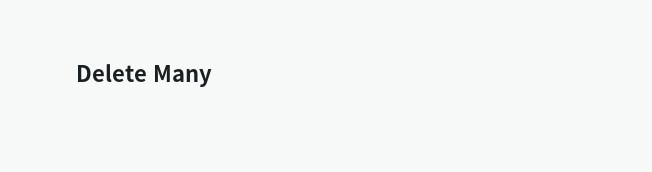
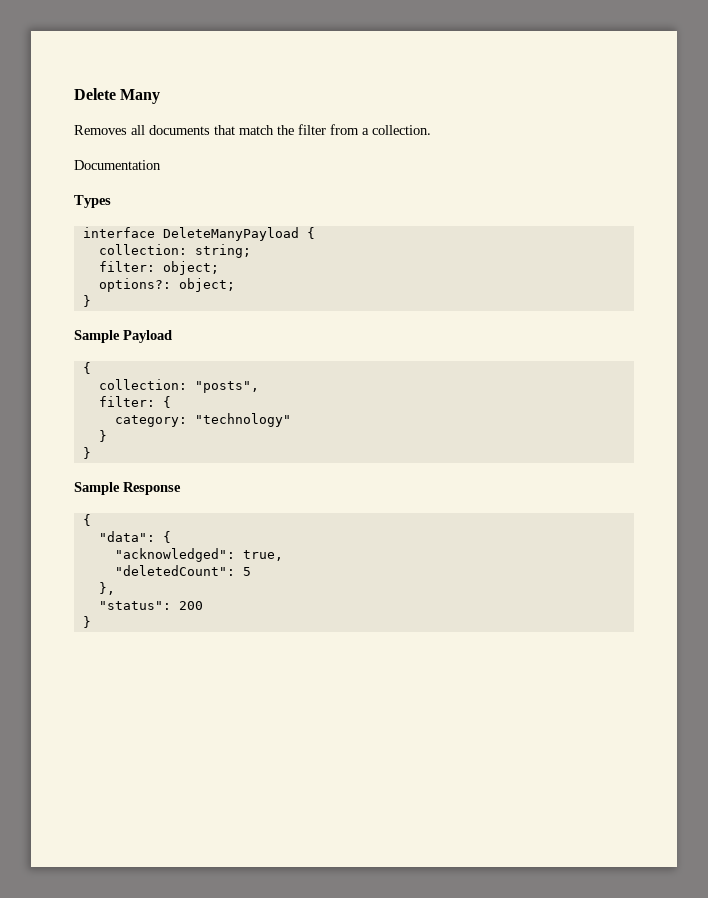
(212, 76) none -> [74,124,431,135] [74,160,161,170] [74,195,111,208] [82,227,315,241] [98,244,251,258] [98,261,219,275] [98,278,235,292] [82,295,91,307] [74,330,172,343] [82,362,91,374] [98,379,259,393] [98,396,171,408] [114,413,291,427] [98,430,107,442] [82,447,91,459] [74,482,181,495] [82,514,91,526] [98,531,171,543] [114,548,283,562] [114,565,251,576] [98,582,115,595] [98,601,203,610] [82,616,91,628] // Removes all documents that match the filter from a collection. // Documentation // Types // interface DeleteManyPayload { // collection: string; // filter: object; // options?: object; // } // Sample Payload // { // collection: "posts", // filter: { // category: "technology" // } // } // Sample Response // { // "data": { // "acknowledged": true, // "deletedCount": 5 // }, // "status": 200 // }

